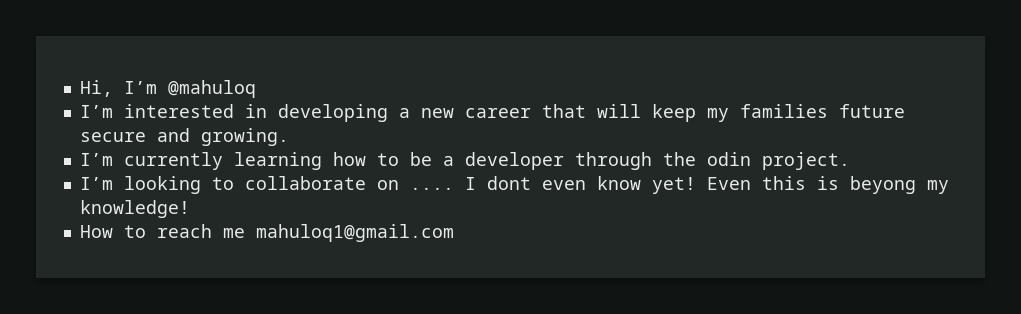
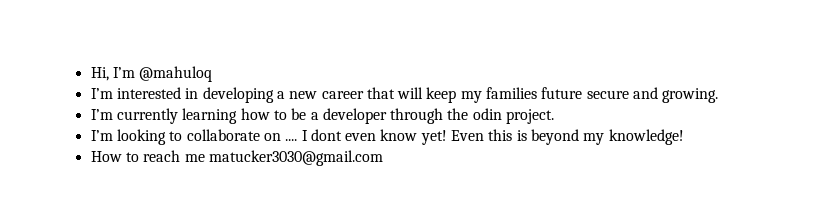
[849,176,916,194] beyong -> [531,129,580,145] beyond
[255,224,454,242] mahuloq1@gmail.com -> [208,150,383,166] matucker3030@gmail.com

